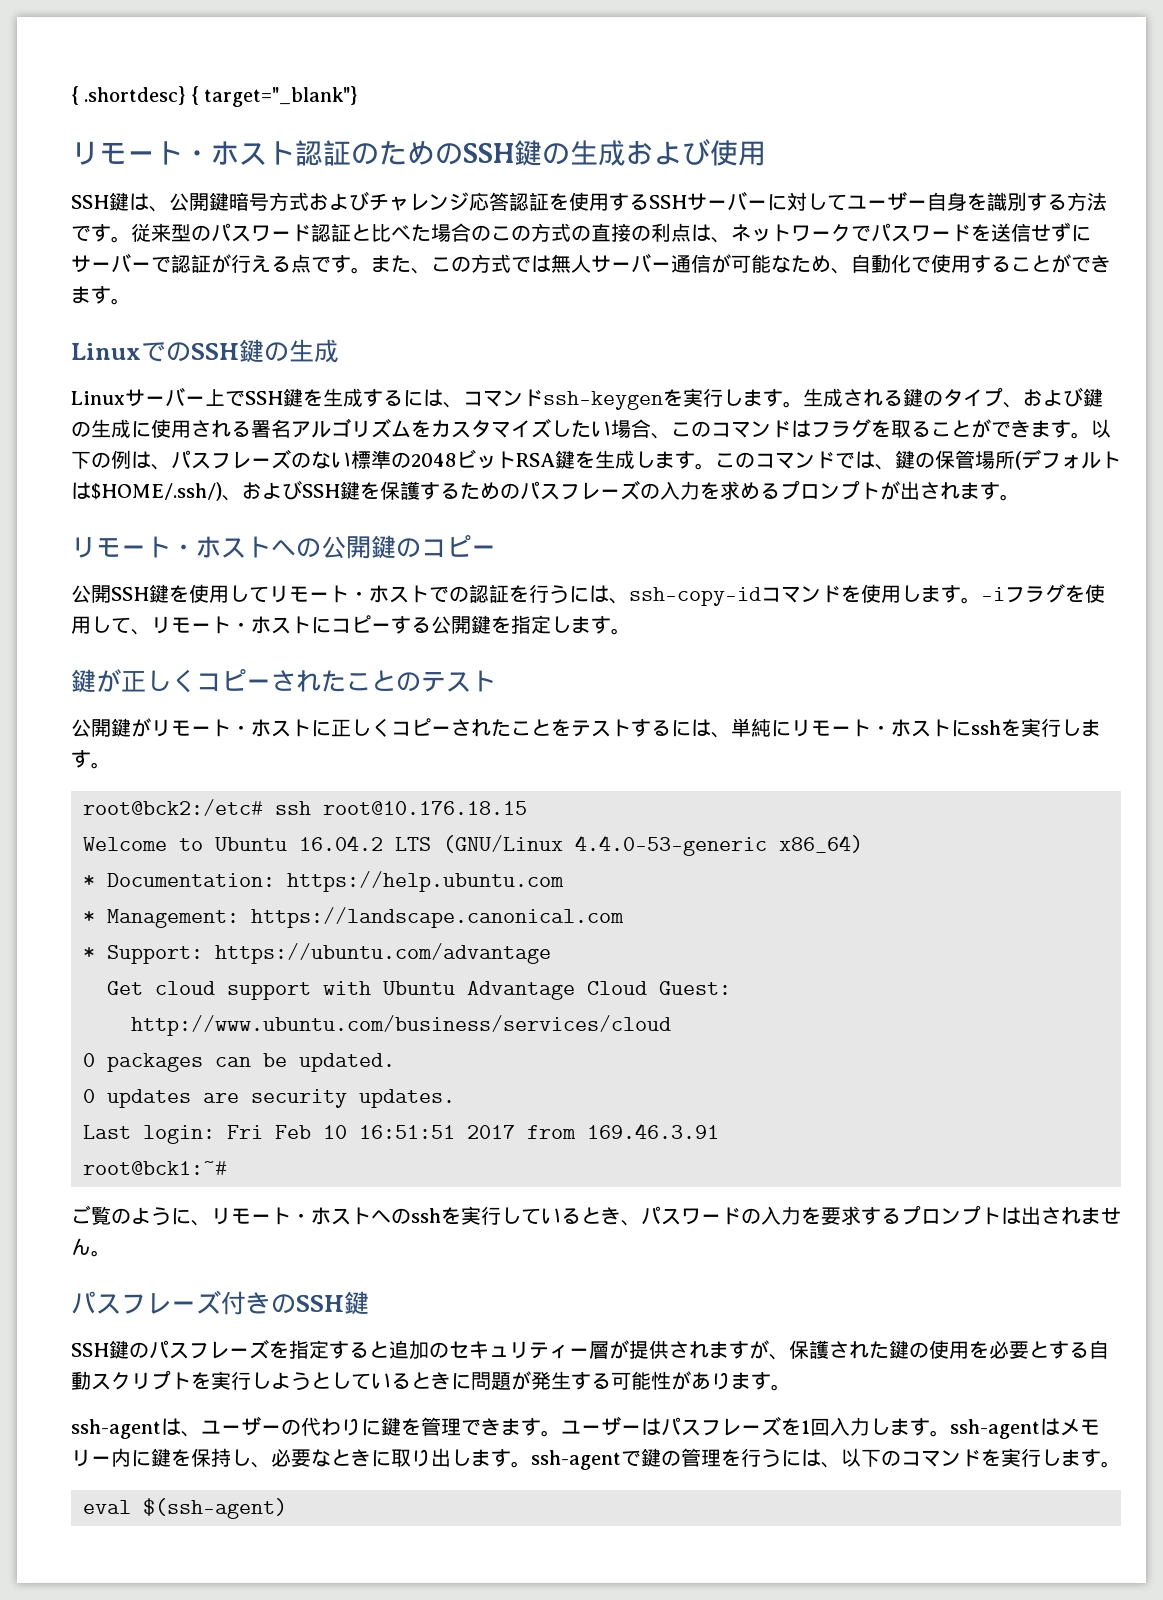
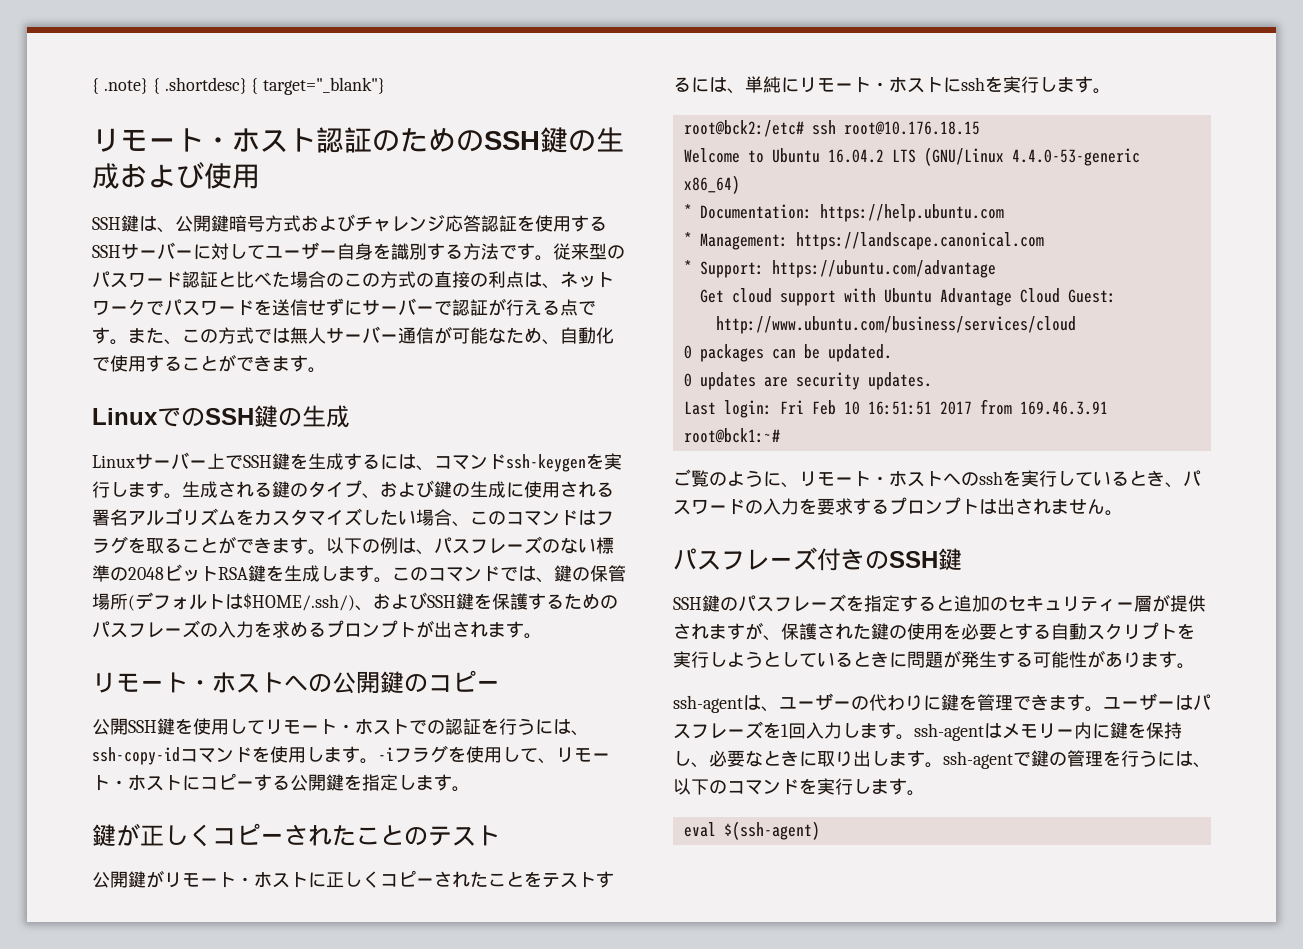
[71,86,79,105] { -> [92,78,160,94] { .note} {

